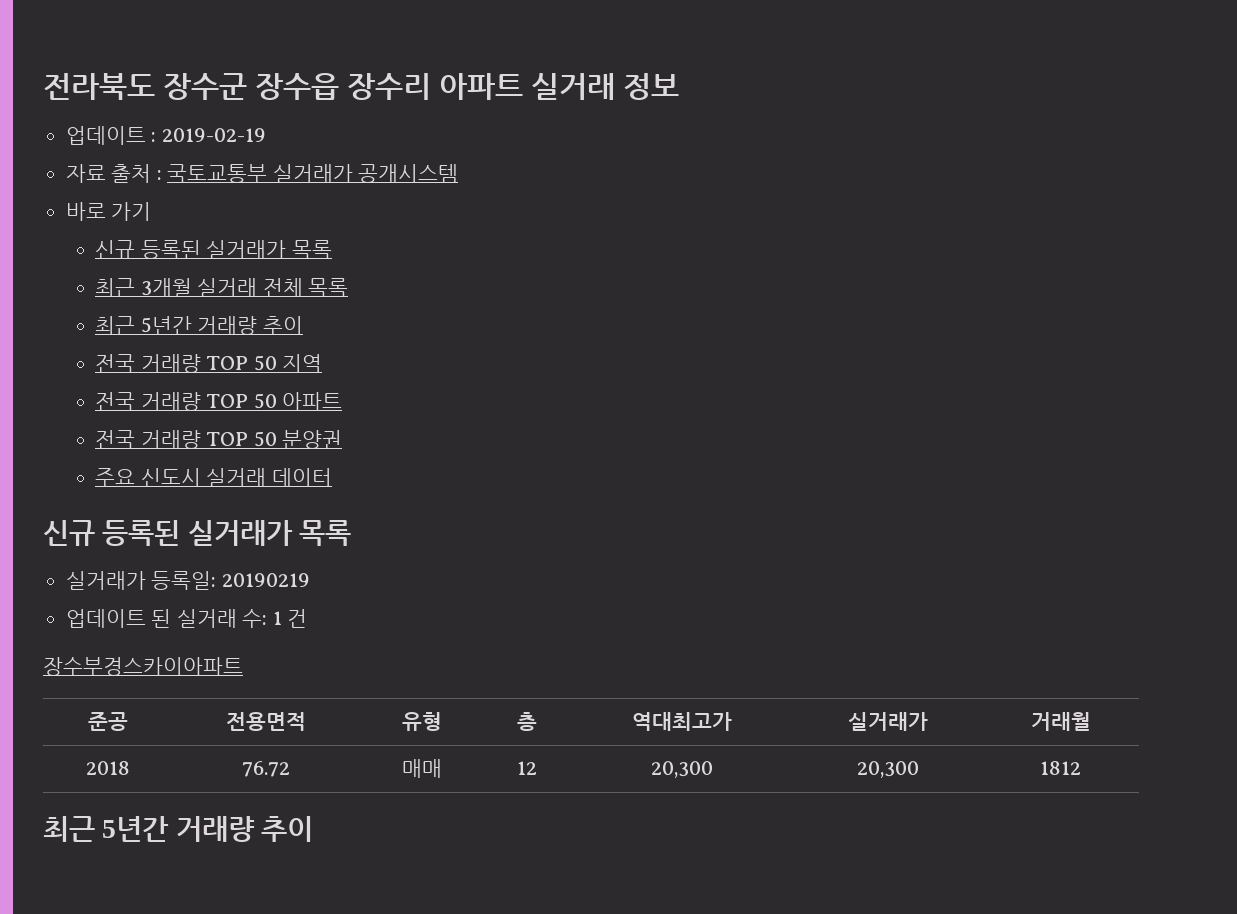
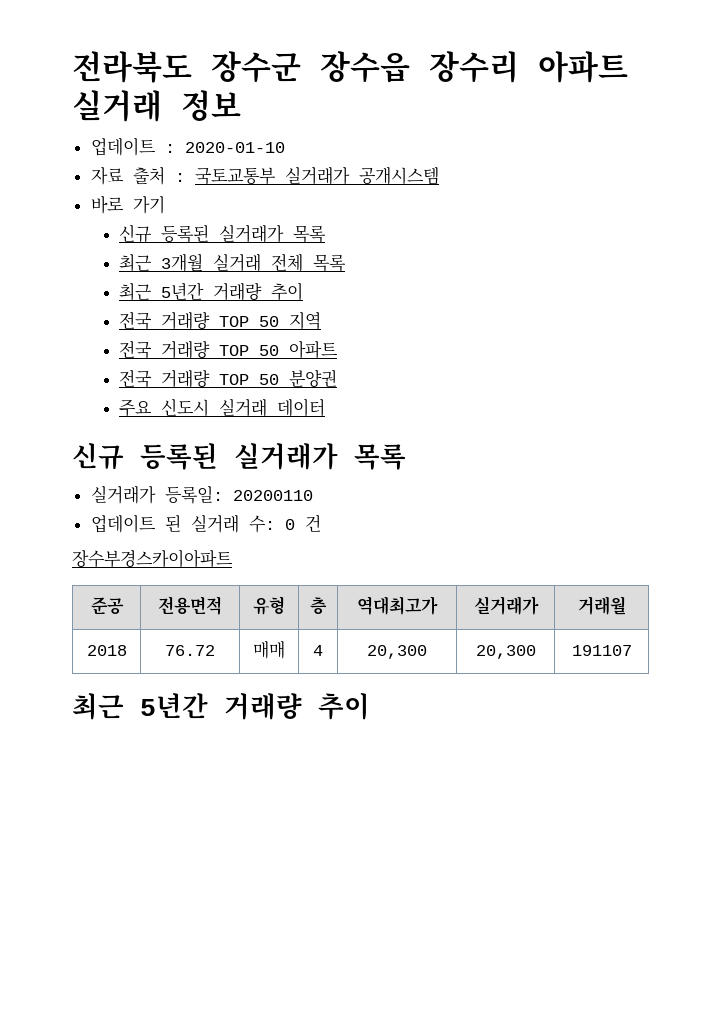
[161,128,266,142] 2019-02-19 -> [184,142,285,153] 2020-01-10
[221,573,310,587] 20190219 -> [232,490,313,501] 20200110
[272,611,282,625] 1 -> [284,519,295,530] 0
[516,761,537,775] 12 -> [313,645,323,656] 4
[1040,761,1081,775] 1812 -> [571,645,632,656] 191107

